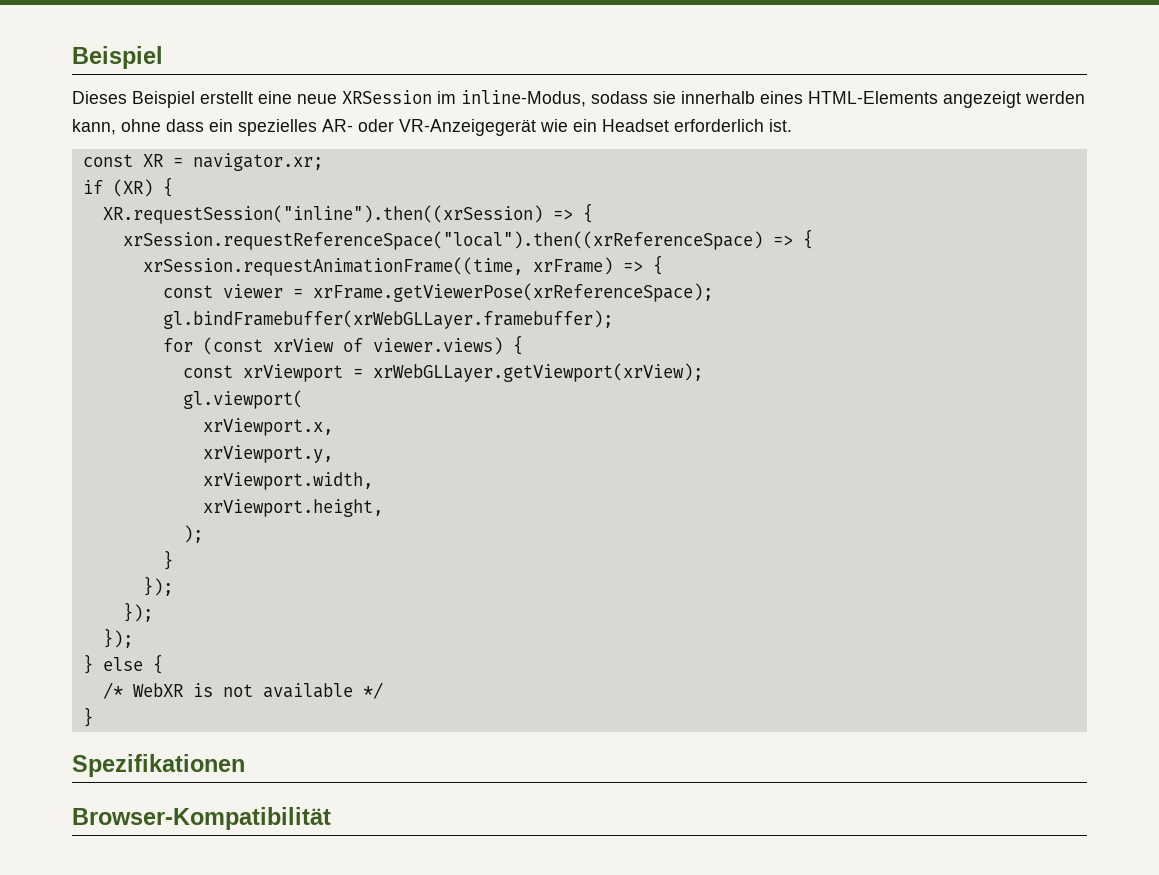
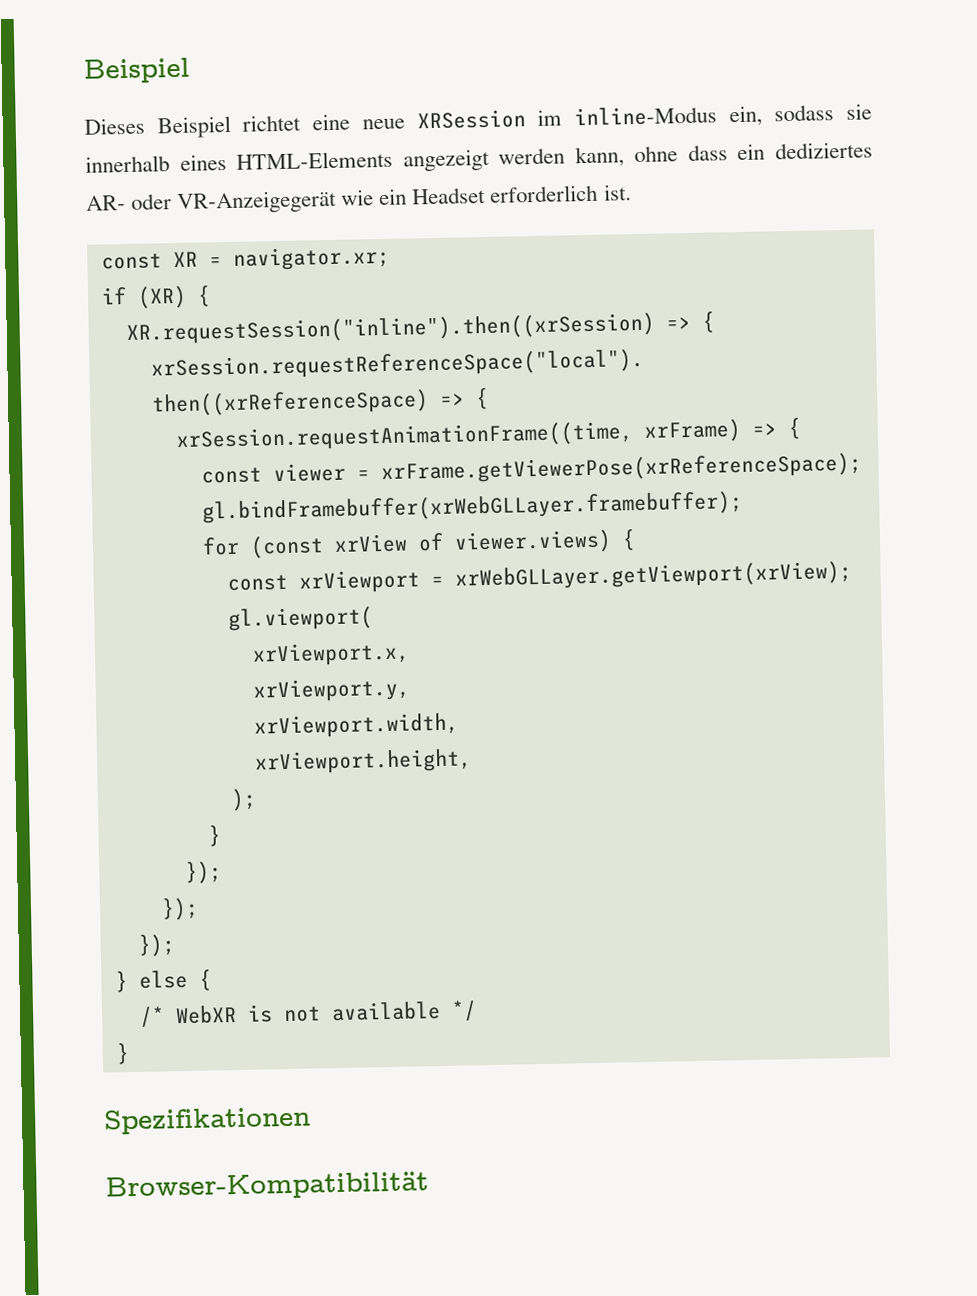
[200,91,253,104] erstellt -> [242,114,302,132] richtet
[461,90,586,107] inline-Modus, -> [573,105,763,127] inline-Modus ein,
[238,119,317,136] spezielles -> [774,141,873,160] dediziertes

